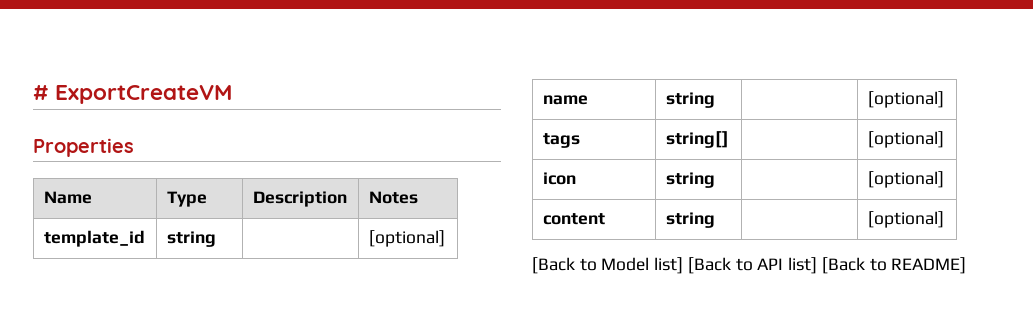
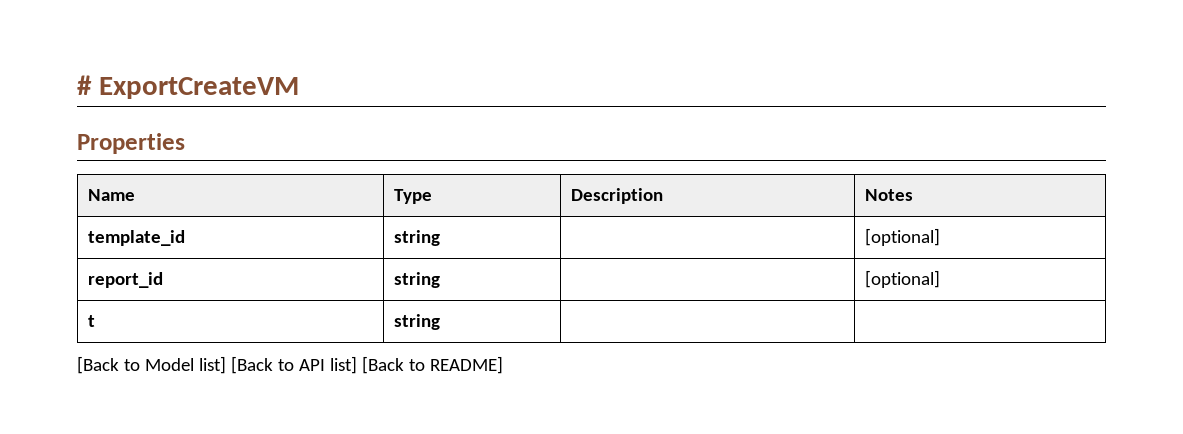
[542,95,588,105] [665,92,715,108] [867,91,944,108] [542,133,580,148] [665,131,729,148] [867,131,944,148] [542,172,576,185] [665,172,715,188] [867,171,944,188] [542,213,605,225] [665,212,715,228] [867,211,944,228] name | string | | [optional] // tags | string[] | | [optional] // icon | string | | [optional] // content | string | | [optional] -> [87,272,163,288] [393,272,440,288] [864,270,940,288] [87,315,95,327] [393,314,440,330] report_id | string | | [optional] // t | string | |

